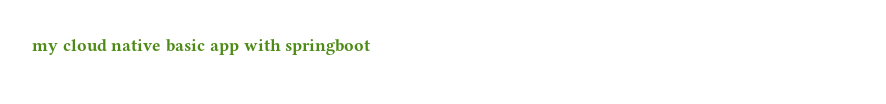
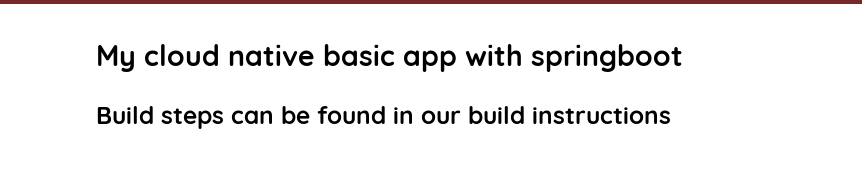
[32,43,58,55] my -> [96,45,136,72] My
(371, 47) none -> [96,106,671,129] // Build steps can be found in our build instructions

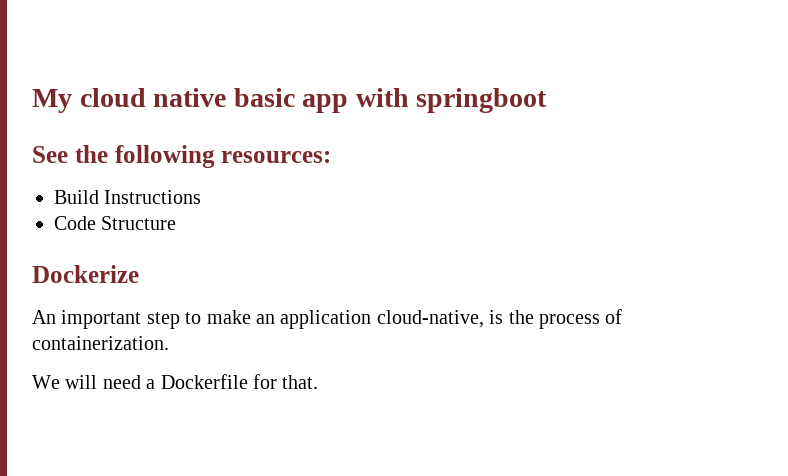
[96,106,671,129] Build steps can be found in our build instructions -> [32,145,332,168] [54,190,202,204] [54,216,177,230] [32,265,139,283] [32,309,623,329] [32,336,169,350] [32,374,319,389] See the following resources: // Build Instructions // Code Structure // Dockerize // An important step to make an application cloud-native, is the process of containerization. // We will need a Dockerfile for that.

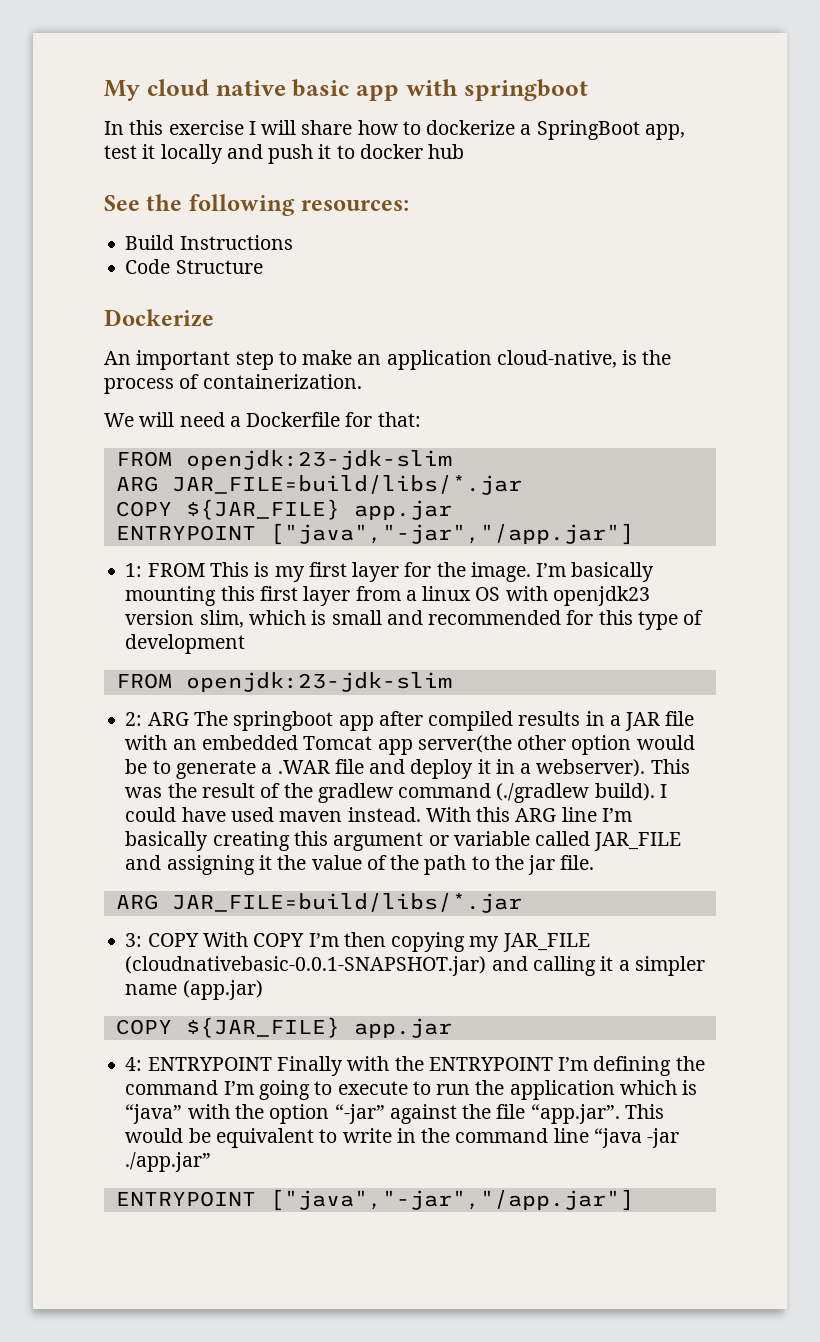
(548, 100) none -> [104,120,685,140] [104,144,465,164] // In this exercise I will share how to dockerize a SpringBoot app, test it locally and push it to docker hub
[282,375,319,389] that. -> [377,412,421,427] [115,450,452,470] [115,475,522,495] [115,499,452,520] [115,523,634,545] [125,562,655,582] [125,586,650,606] [125,610,704,630] [125,634,246,654] [115,672,452,692] [125,711,695,731] [125,735,695,755] [125,759,690,779] [125,783,667,803] [125,807,632,822] [125,831,682,851] [125,855,595,875] [115,893,522,913] [125,932,590,952] [125,956,705,976] [125,980,263,1000] [115,1017,452,1038] [125,1056,705,1076] [125,1080,698,1100] [125,1104,664,1124] [125,1128,680,1148] [125,1152,212,1172] [115,1189,634,1211] that: // FROM openjdk:23-jdk-slim // ARG JAR_FILE=build/libs/*.jar // COPY ${JAR_FILE} app.jar // ENTRYPOINT ["java","-jar","/app.jar"] // 1: FROM This is my first layer for the image. I’m basically mounting this first layer from a linux OS with openjdk23 version slim, which is small and recommended for this type of development // FROM openjdk:23-jdk-slim // 2: ARG The springboot app after compiled results in a JAR file with an embedded Tomcat app server(the other option would be to generate a .WAR file and deploy it in a webserver). This was the result of the gradlew command (./gradlew build). I could have used maven instead. With this ARG line I’m basically creating this argument or variable called JAR_FILE and assigning it the value of the path to the jar file. // ARG JAR_FILE=build/libs/*.jar // 3: COPY With COPY I’m then copying my JAR_FILE (cloudnativebasic-0.0.1-SNAPSHOT.jar) and calling it a simpler name (app.jar) // COPY ${JAR_FILE} app.jar // 4: ENTRYPOINT Finally with the ENTRYPOINT I’m defining the command I’m going to execute to run the application which is “java” with the option “-jar” against the file “app.jar”. This would be equivalent to write in the command line “java -jar ./app.jar” // ENTRYPOINT ["java","-jar","/app.jar"]

